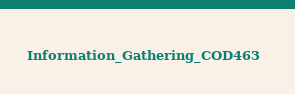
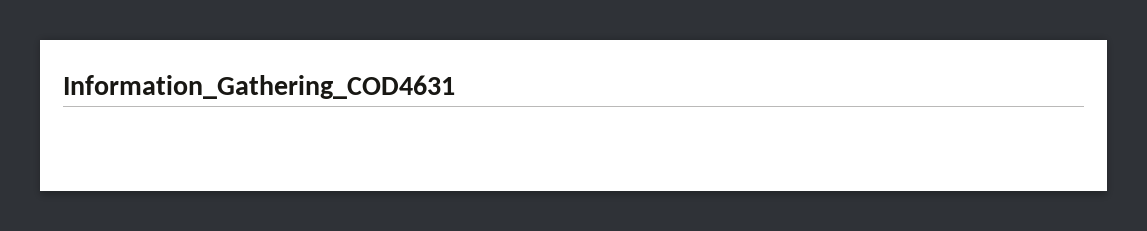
[27,50,260,63] Information_Gathering_COD463 -> [63,75,455,99] Information_Gathering_COD4631

